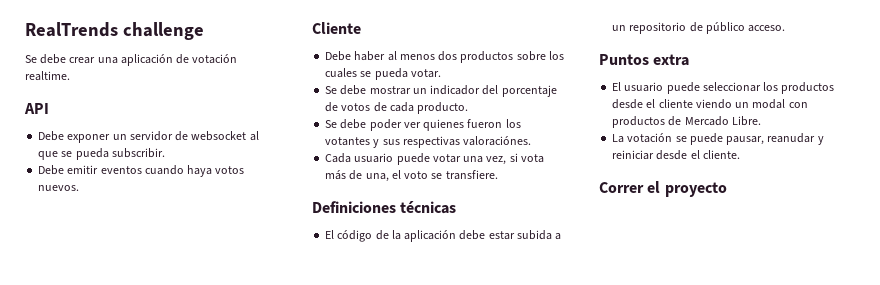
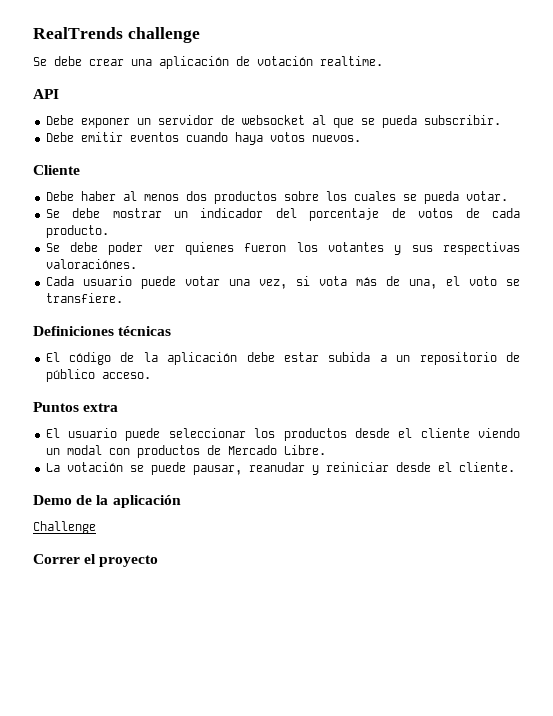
(740, 154) none -> [33,495,181,508] [33,521,96,534] // Demo de la aplicación // Challenge

